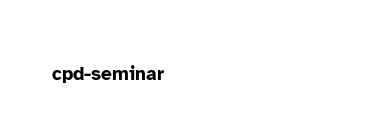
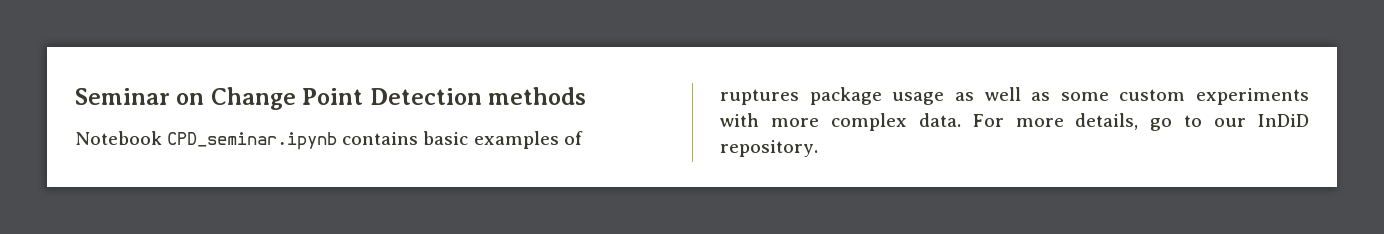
[52,65,164,83] cpd-seminar -> [75,87,587,110] [75,131,583,150] [720,87,1309,105] [720,113,1309,131] [720,140,818,157] Seminar on Change Point Detection methods // Notebook CPD_seminar.ipynb contains basic examples of ruptures package usage as well as some custom experiments with more complex data. For more details, go to our InDiD repository.

